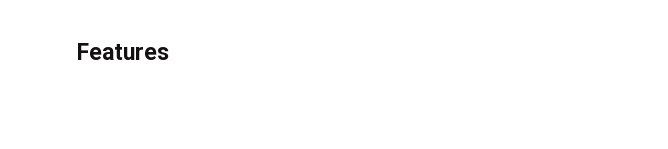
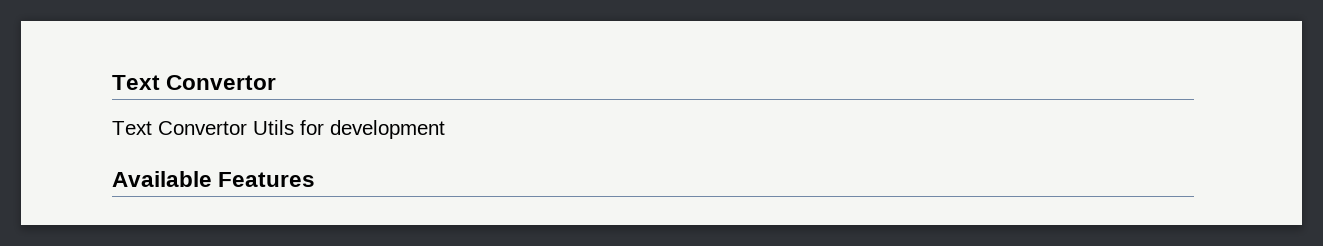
(77, 51) none -> [112,75,277,90] [112,120,445,139] [112,171,212,187] Text Convertor // Text Convertor Utils for development // Available

